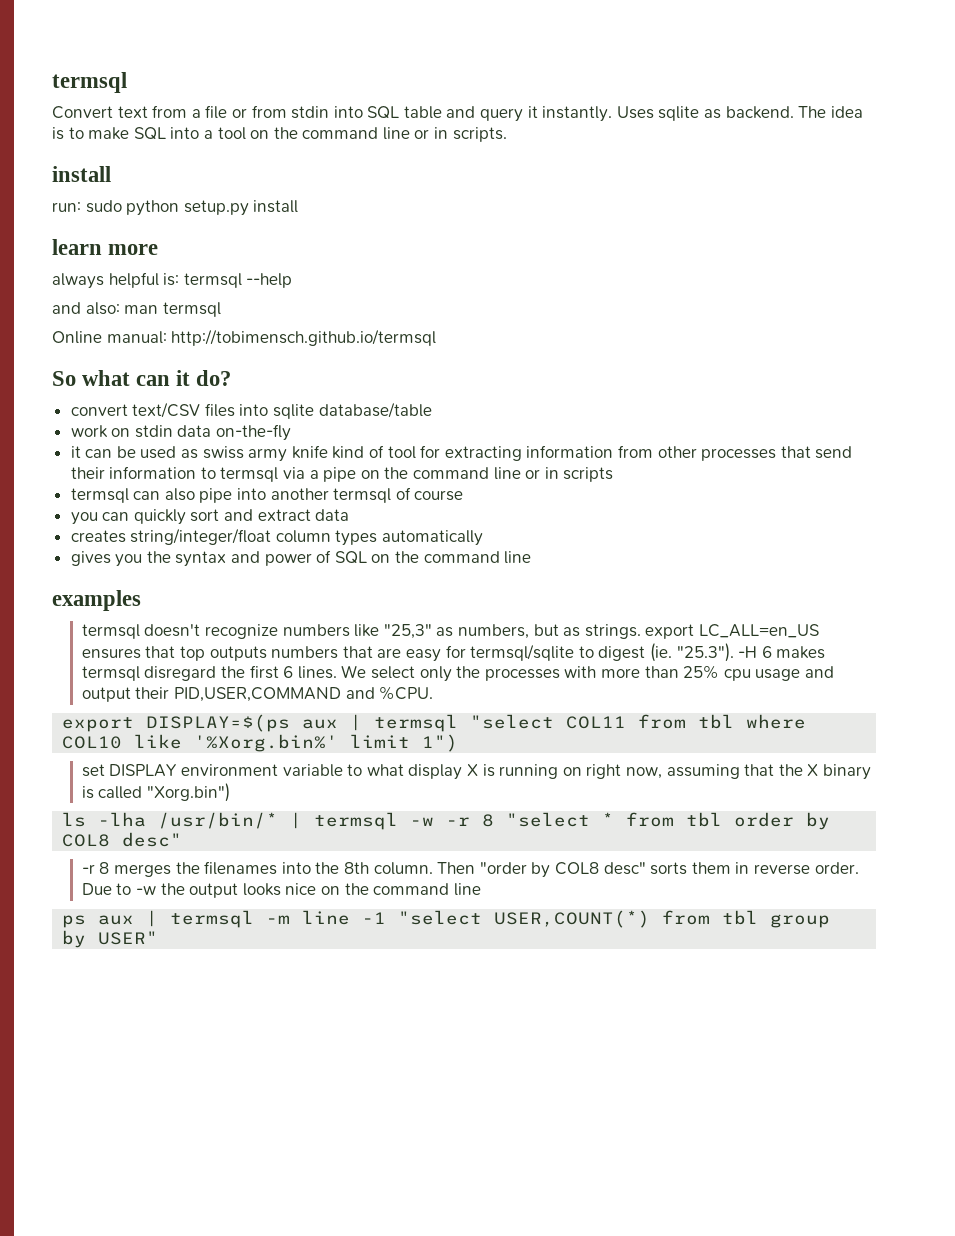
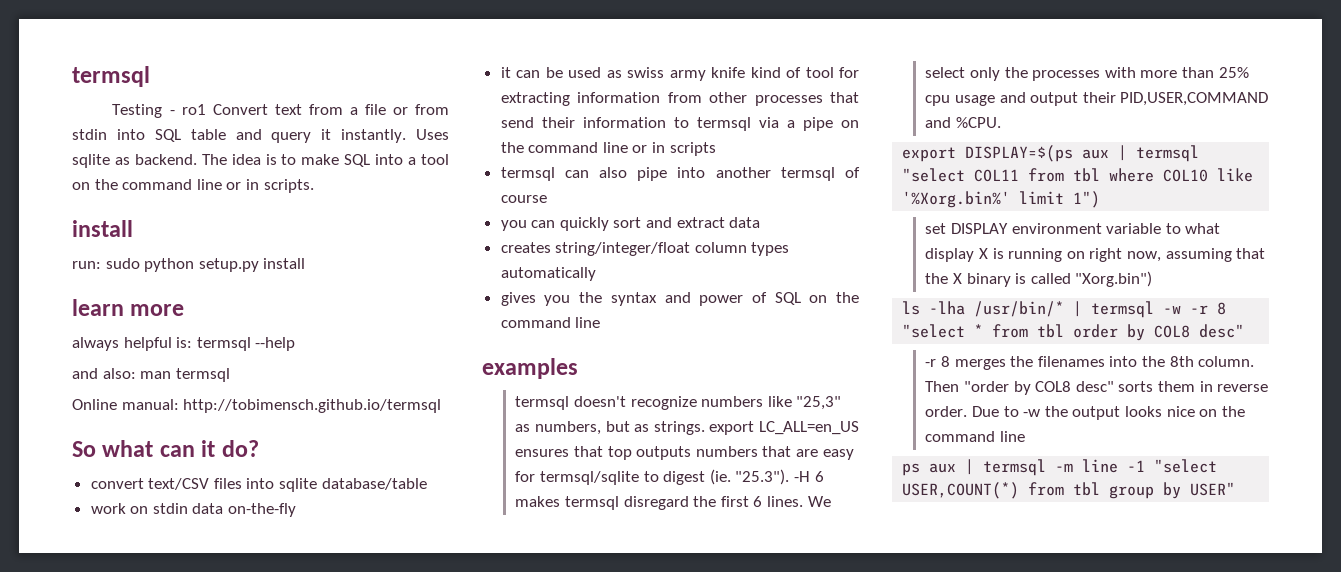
[52,72,127,93] termsql // -> [72,66,150,87] [112,104,206,118] termsql // Testing - ro1

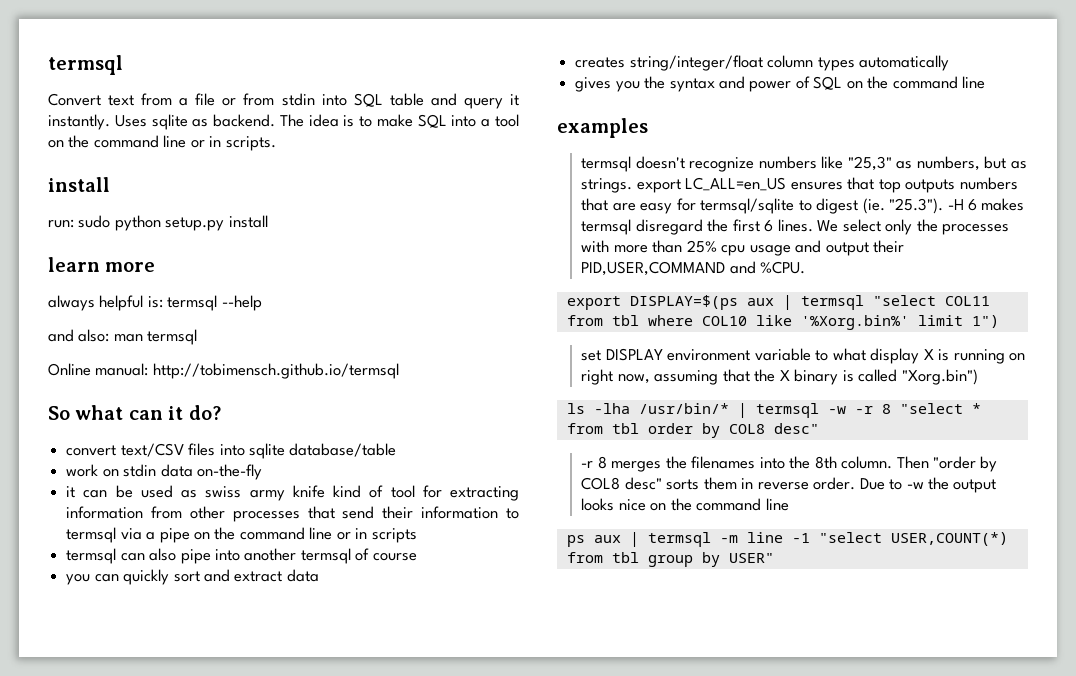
[72,66,150,87] [112,104,206,118] termsql // Testing - ro1 -> [48,55,123,75] termsql //

